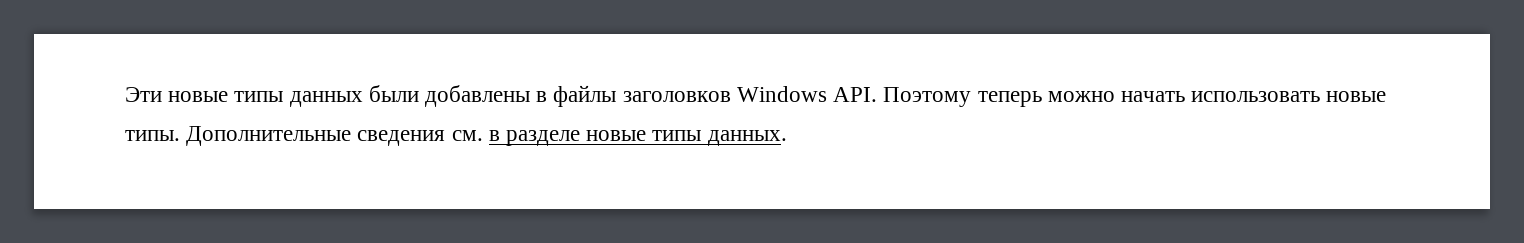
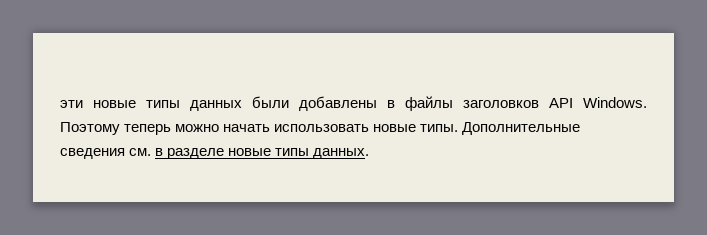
[125,87,162,102] Эти -> [60,100,83,108] эти
[736,86,878,102] Windows API. -> [549,97,647,108] API Windows.

